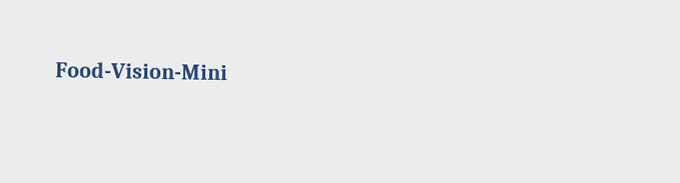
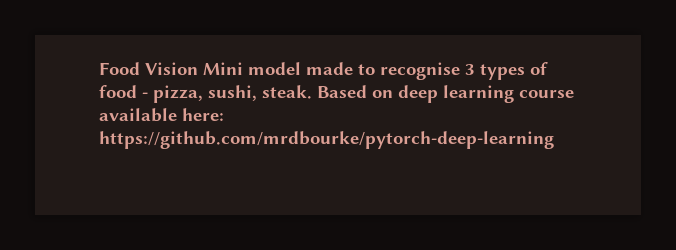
[55,61,228,81] Food-Vision-Mini -> [99,62,548,80] [99,85,574,103] [99,108,224,122] [99,131,554,149] Food Vision Mini model made to recognise 3 types of food - pizza, sushi, steak. Based on deep learning course available here: https://github.com/mrdbourke/pytorch-deep-learning

